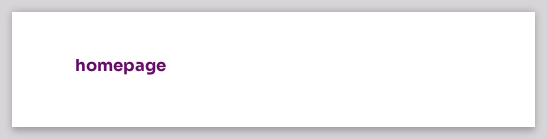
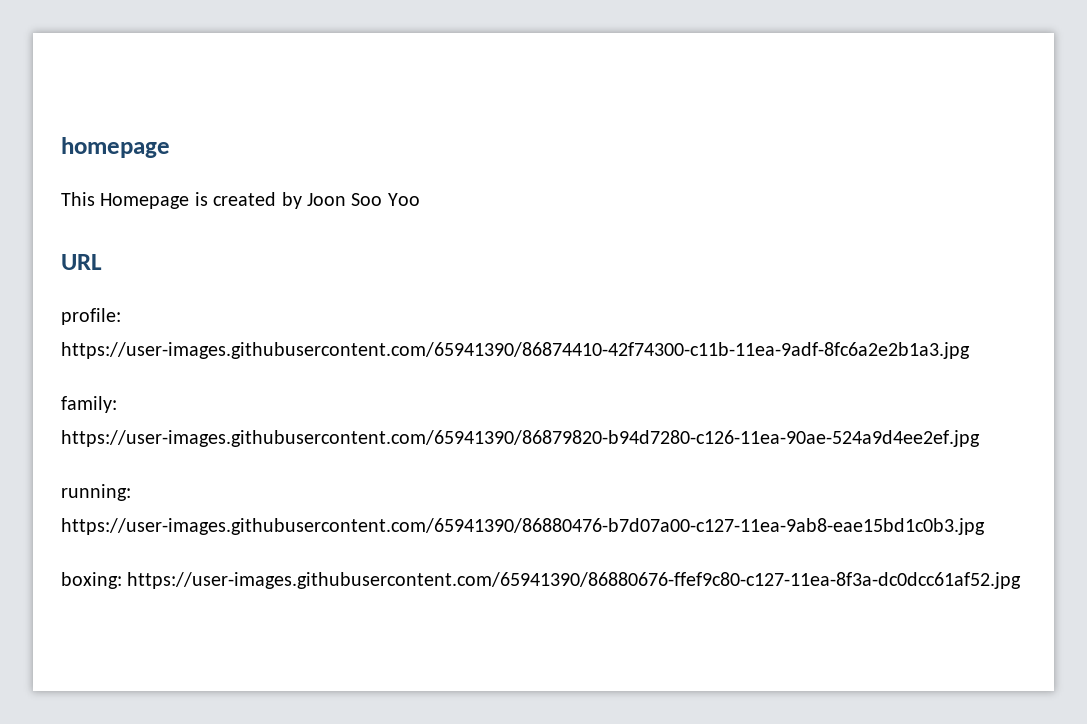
(166, 66) none -> [61,192,420,209] [61,254,102,270] [61,308,121,325] [61,342,970,359] [61,396,117,413] [61,430,980,447] [61,484,131,501] [61,518,985,535] [61,572,1022,589] // This Homepage is created by Joon Soo Yoo // URL // profile: https://user-images.githubusercontent.com/65941390/86874410-42f74300-c11b-11ea-9adf-8fc6a2e2b1a3.jpg // family: https://user-images.githubusercontent.com/65941390/86879820-b94d7280-c126-11ea-90ae-524a9d4ee2ef.jpg // running: https://user-images.githubusercontent.com/65941390/86880476-b7d07a00-c127-11ea-9ab8-eae15bd1c0b3.jpg // boxing: https://user-images.githubusercontent.com/65941390/86880676-ffef9c80-c127-11ea-8f3a-dc0dcc61af52.jpg

